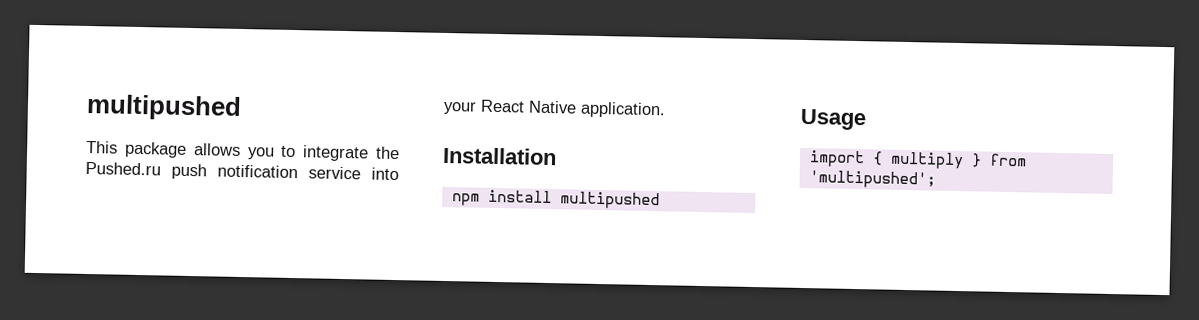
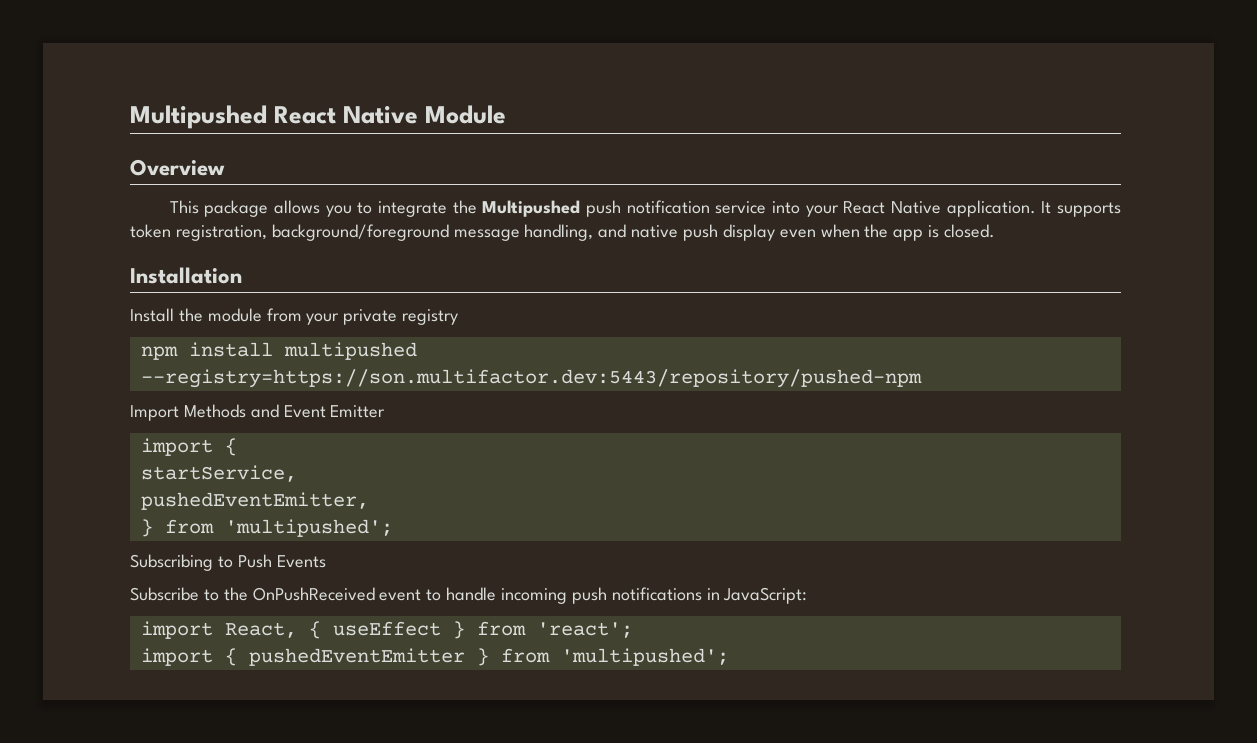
[86,93,242,121] multipushed -> [130,105,506,129] [130,159,225,176] Multipushed React Native Module // Overview
[85,161,161,176] Pushed.ru -> [482,200,581,217] Multipushed
[442,146,557,166] [451,189,660,210] [800,108,867,131] [808,150,1027,170] [808,170,936,189] // Installation // npm install multipushed // Usage // import { multiply } from 'multipushed'; -> [1041,201,1121,217] [130,224,996,241] [130,267,242,284] [130,308,459,325] [140,342,417,360] [140,369,922,388] [130,404,386,421] [140,438,237,456] [140,465,297,482] [140,492,369,510] [140,519,393,537] [130,554,326,571] [130,587,808,604] [140,621,633,639] [140,648,729,666] It supports token registration, background/foreground message handling, and native push display even when the app is closed. // Installation // Install the module from your private registry // npm install multipushed --registry=https://son.multifactor.dev:5443/repository/pushed-npm // Import Methods and Event Emitter // import { // startService, // pushedEventEmitter, // } from 'multipushed'; // Subscribing to Push Events // Subscribe to the OnPushReceived event to handle incoming push notifications in JavaScript: // import React, { useEffect } from 'react'; // import { pushedEventEmitter } from 'multipushed';

